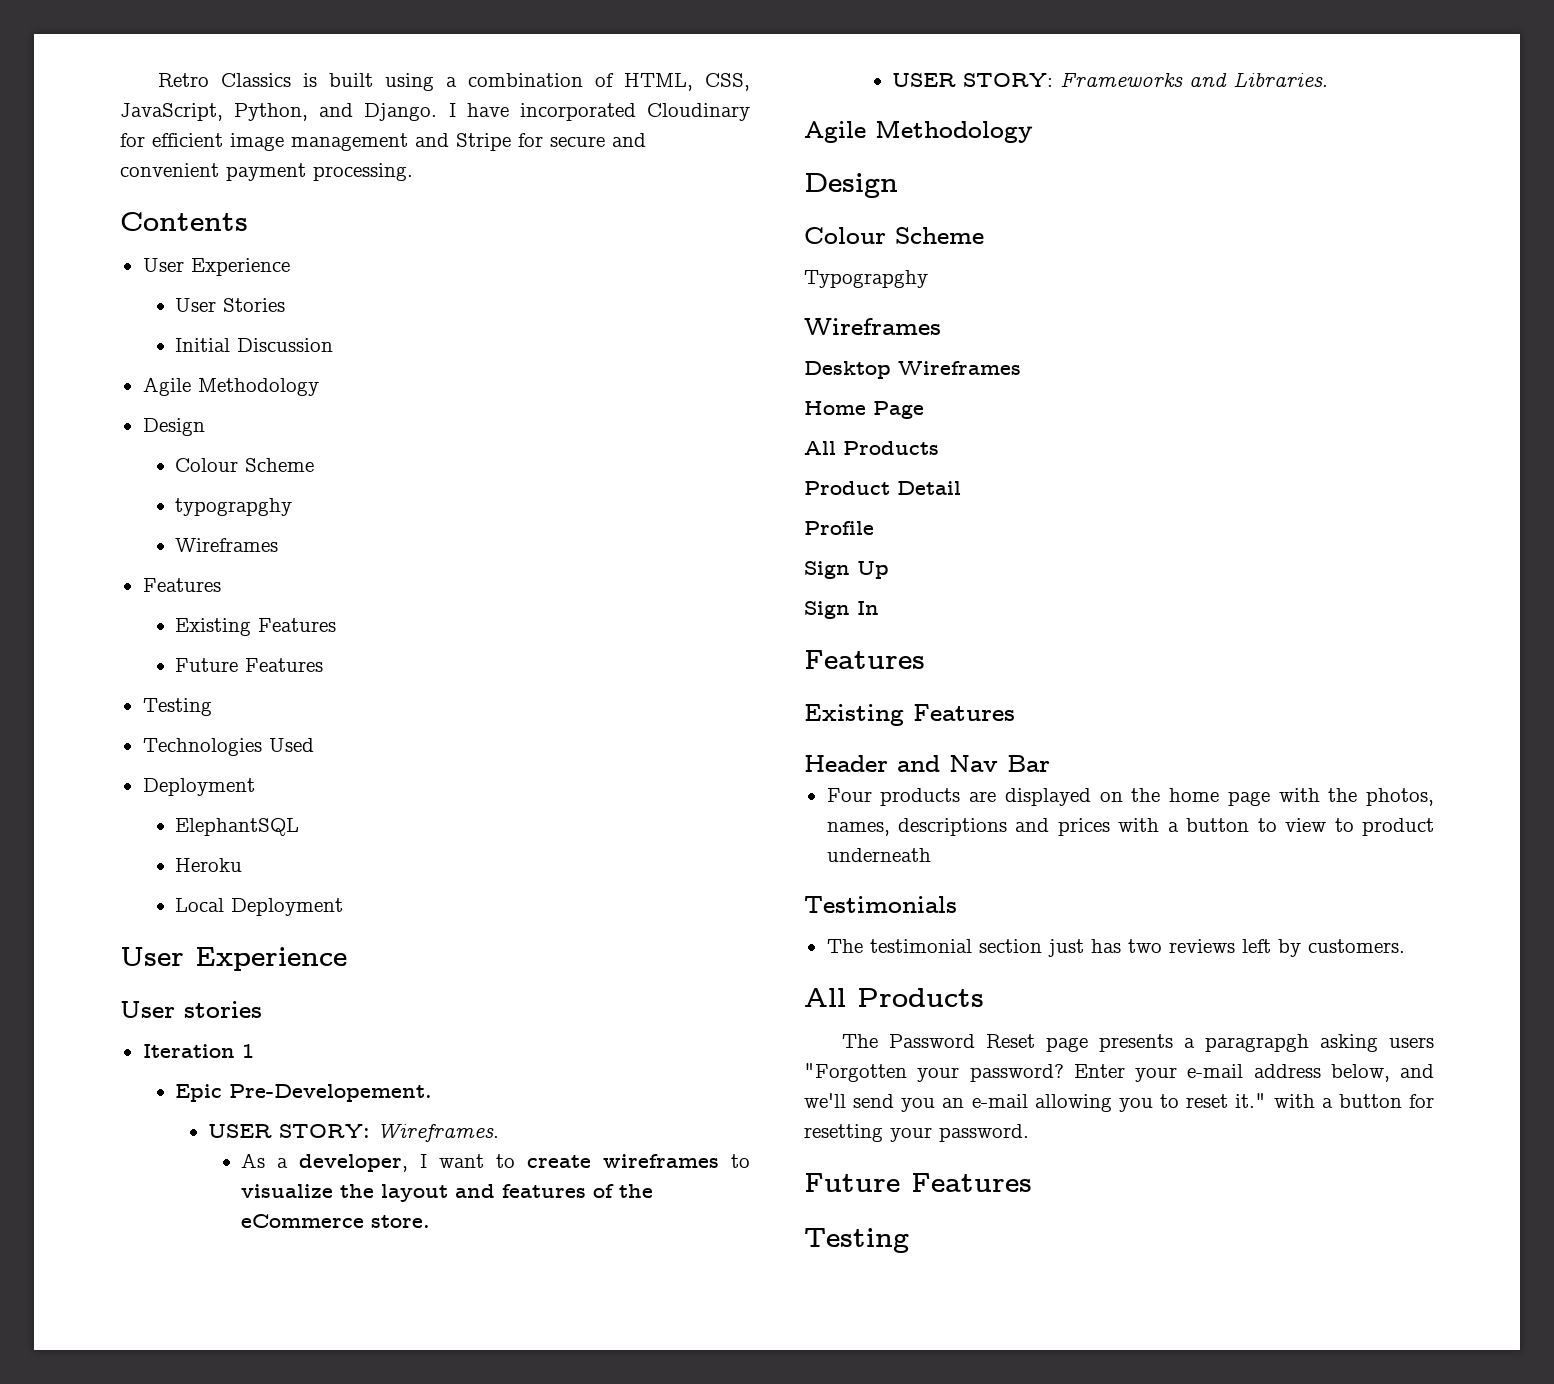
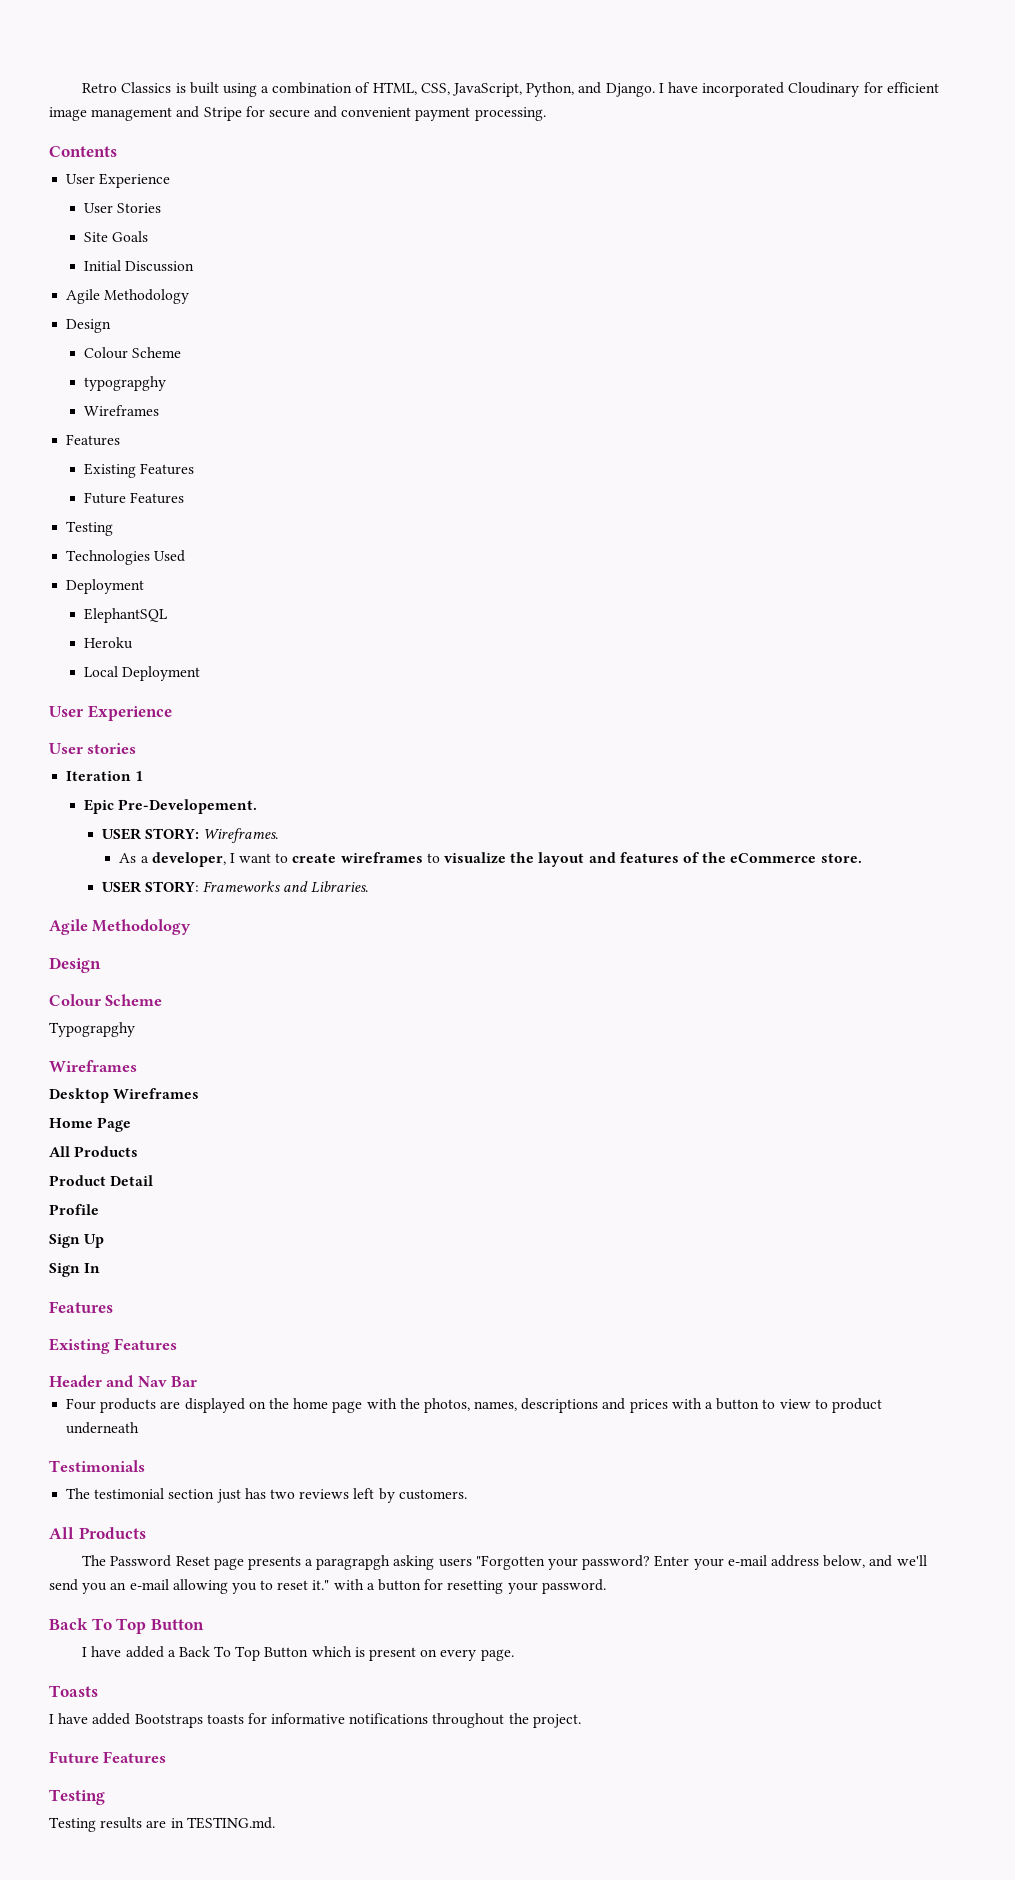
(286, 305) none -> [83,231,149,242] // Site Goals
[804,1173,1032,1192] [804,1228,909,1253] Future Features // Testing -> [49,1618,204,1634] [82,1646,514,1661] [49,1685,98,1697] [49,1713,581,1728] [49,1751,167,1763] [49,1789,105,1805] [49,1817,275,1832] Back To Top Button // I have added a Back To Top Button which is present on every page. // Toasts // I have added Bootstraps toasts for informative notifications throughout the project. // Future Features // Testing // Testing results are in TESTING.md.

